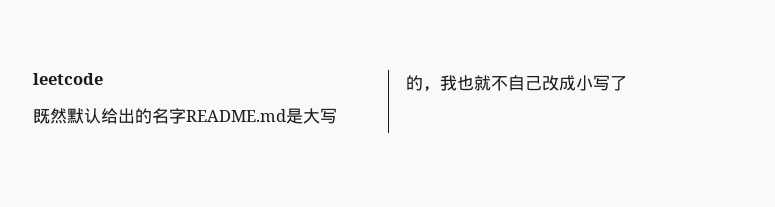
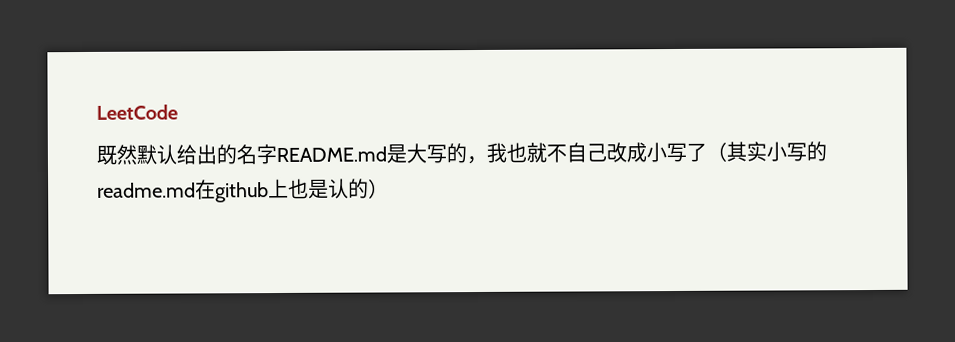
[33,73,103,85] leetcode -> [96,104,178,120] LeetCode
(627, 83) none -> [706,141,827,162] [97,178,389,203] （其实小写的readme.md在github上也是认的）

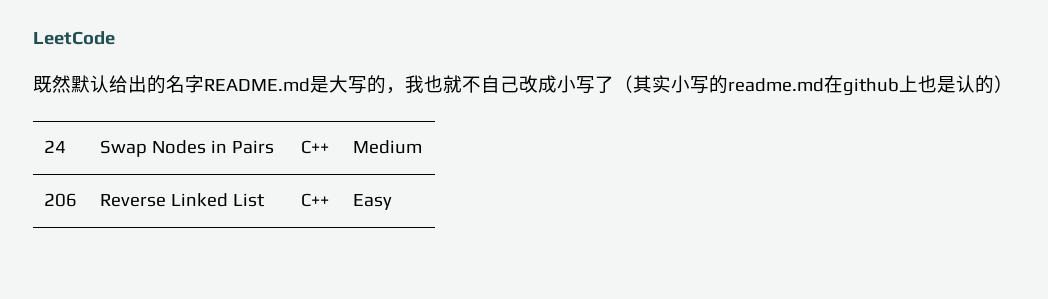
(389, 188) none -> [44,140,67,153] [100,140,275,157] [301,140,330,154] [353,140,423,154] [44,193,78,207] [100,193,266,207] [301,193,330,207] [353,194,393,210] // 24 | Swap Nodes in Pairs | C++ | Medium // 206 | Reverse Linked List | C++ | Easy

